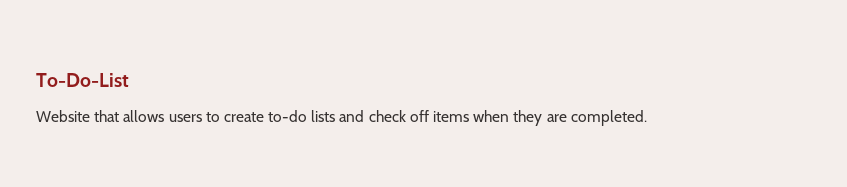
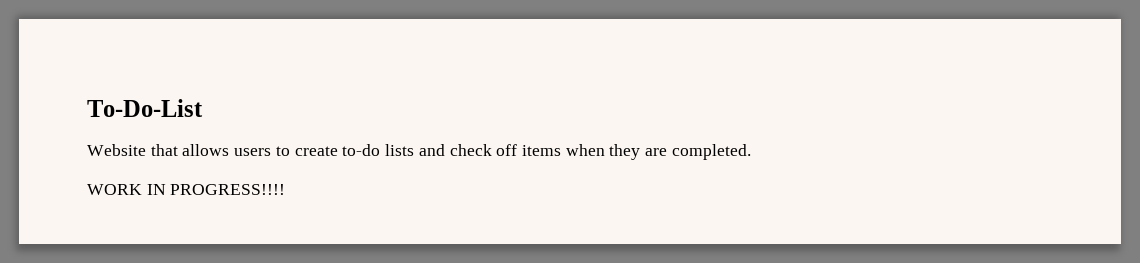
(647, 118) none -> [87,184,286,195] // WORK IN PROGRESS!!!!

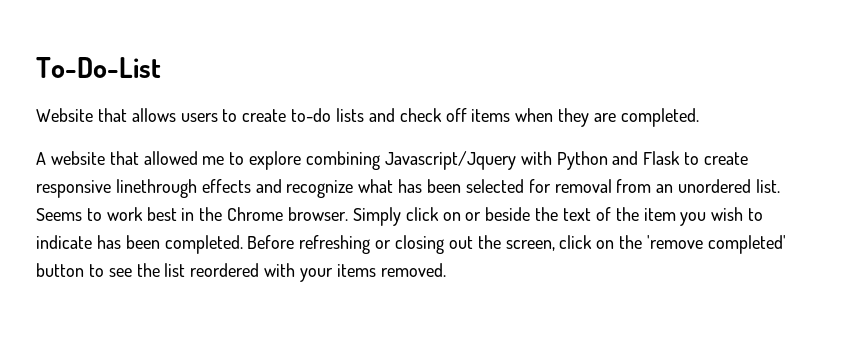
[87,184,286,195] WORK IN PROGRESS!!!! -> [36,151,749,170] [36,179,781,198] [36,207,764,226] [36,235,786,254] [36,263,446,282] A website that allowed me to explore combining Javascript/Jquery with Python and Flask to create responsive linethrough effects and recognize what has been selected for removal from an unordered list. Seems to work best in the Chrome browser. Simply click on or beside the text of the item you wish to indicate has been completed. Before refreshing or closing out the screen, click on the 'remove completed' button to see the list reordered with your items removed.

